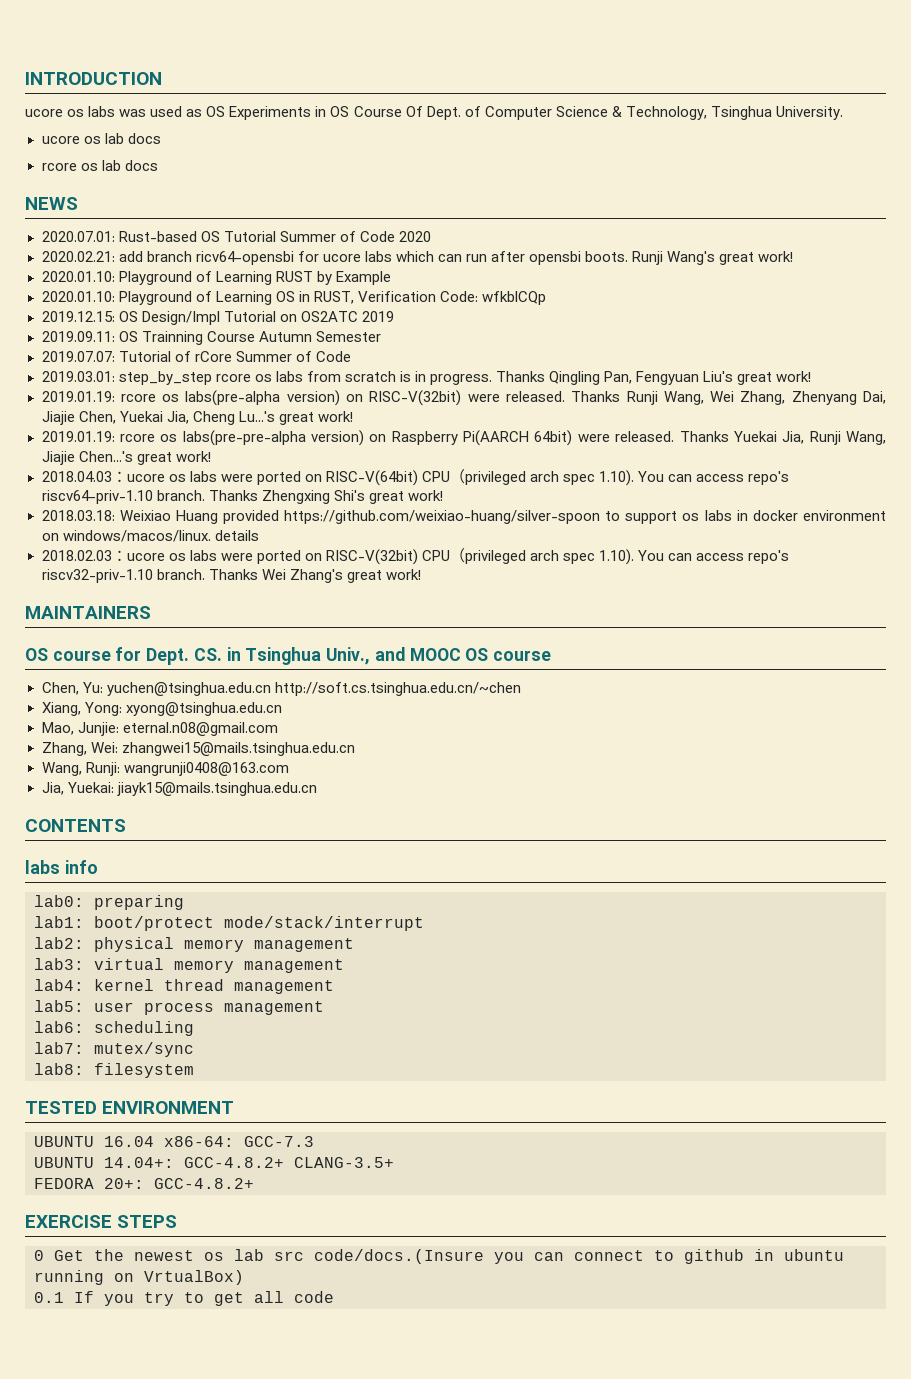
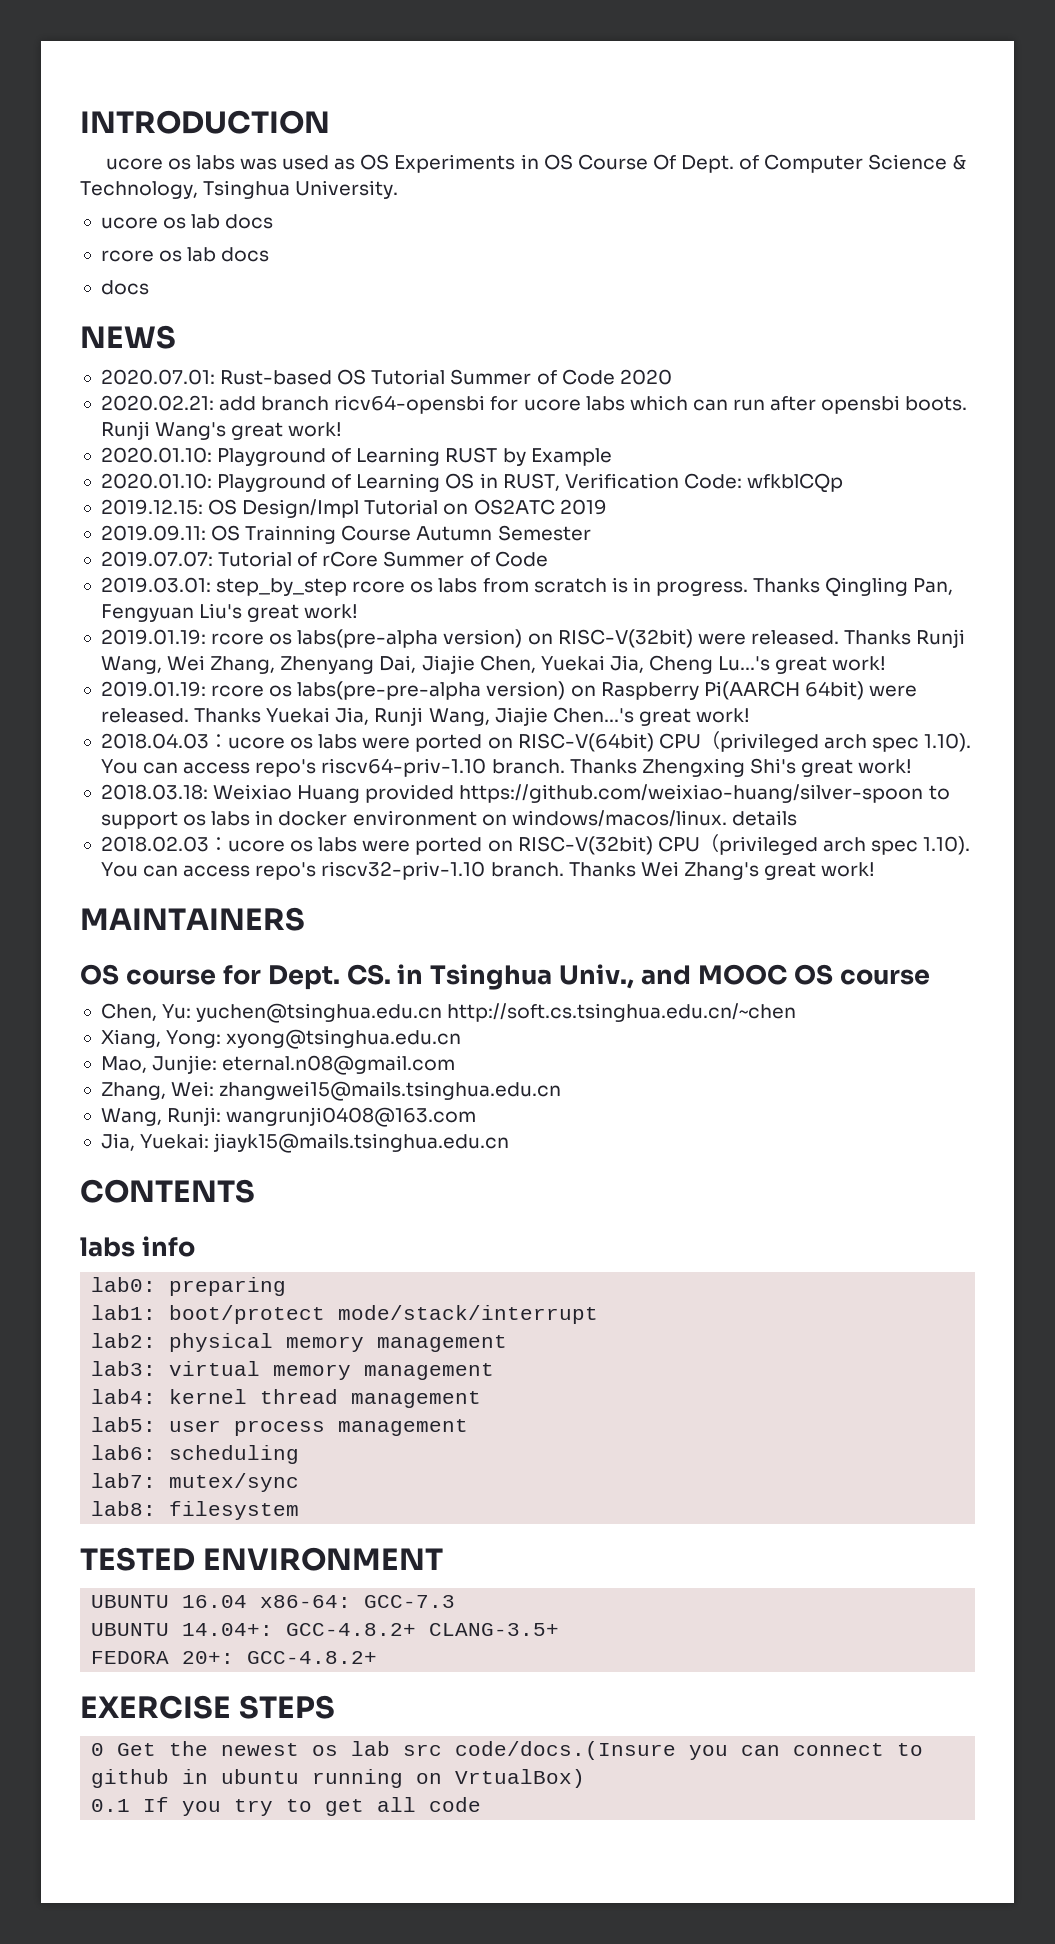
(158, 165) none -> [100,280,149,295] // docs

